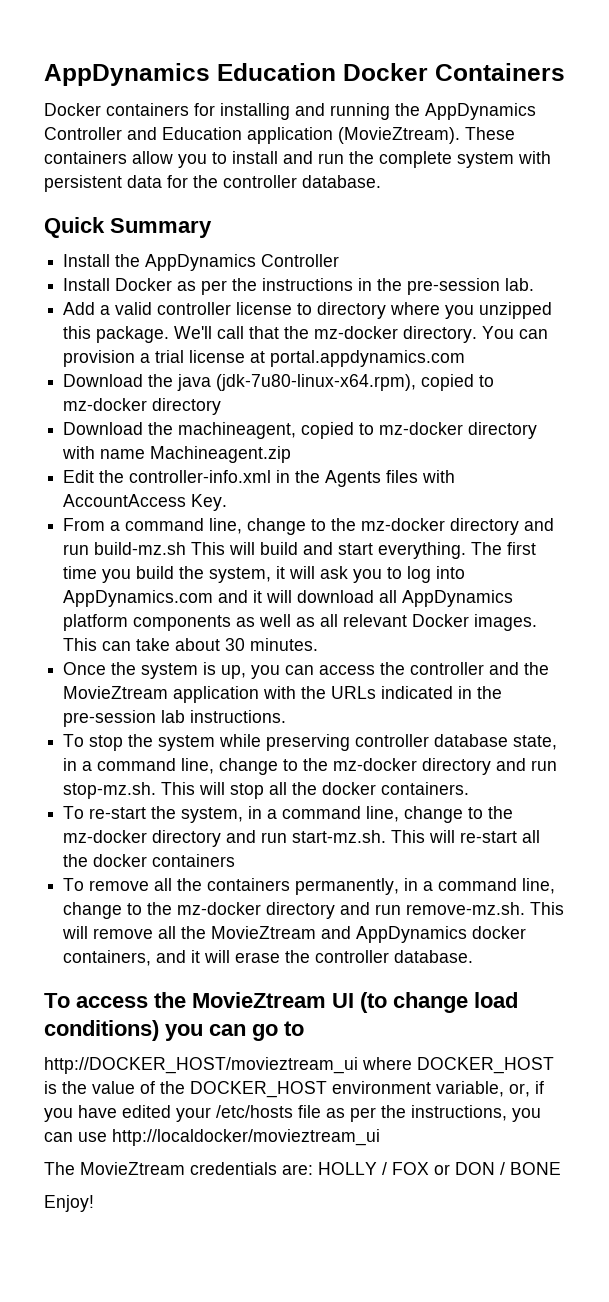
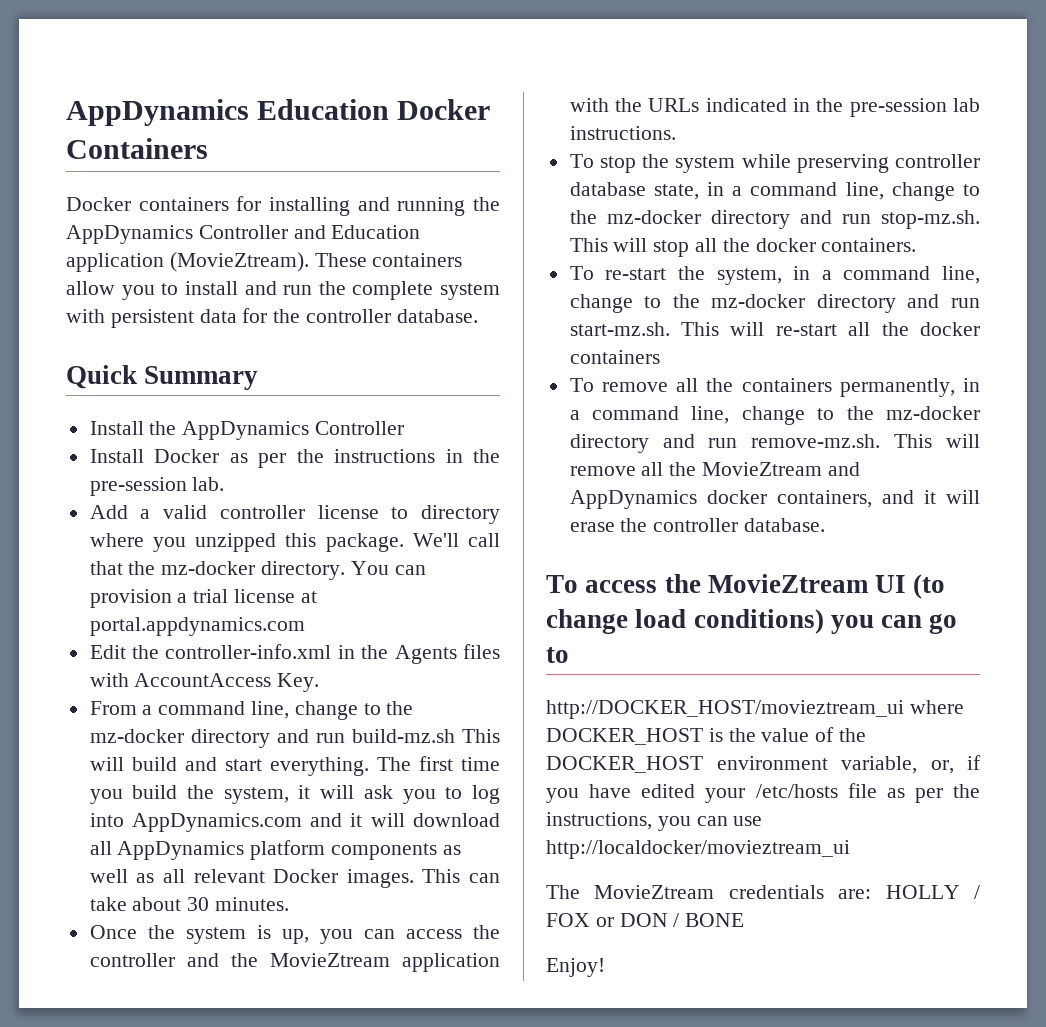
[63,374,495,391] [63,398,222,415] [63,422,538,439] [62,446,292,463] // Download the java (jdk-7u80-linux-x64.rpm), copied to mz-docker directory // Download the machineagent, copied to mz-docker directory with name Machineagent.zip -> (305, 626) none

